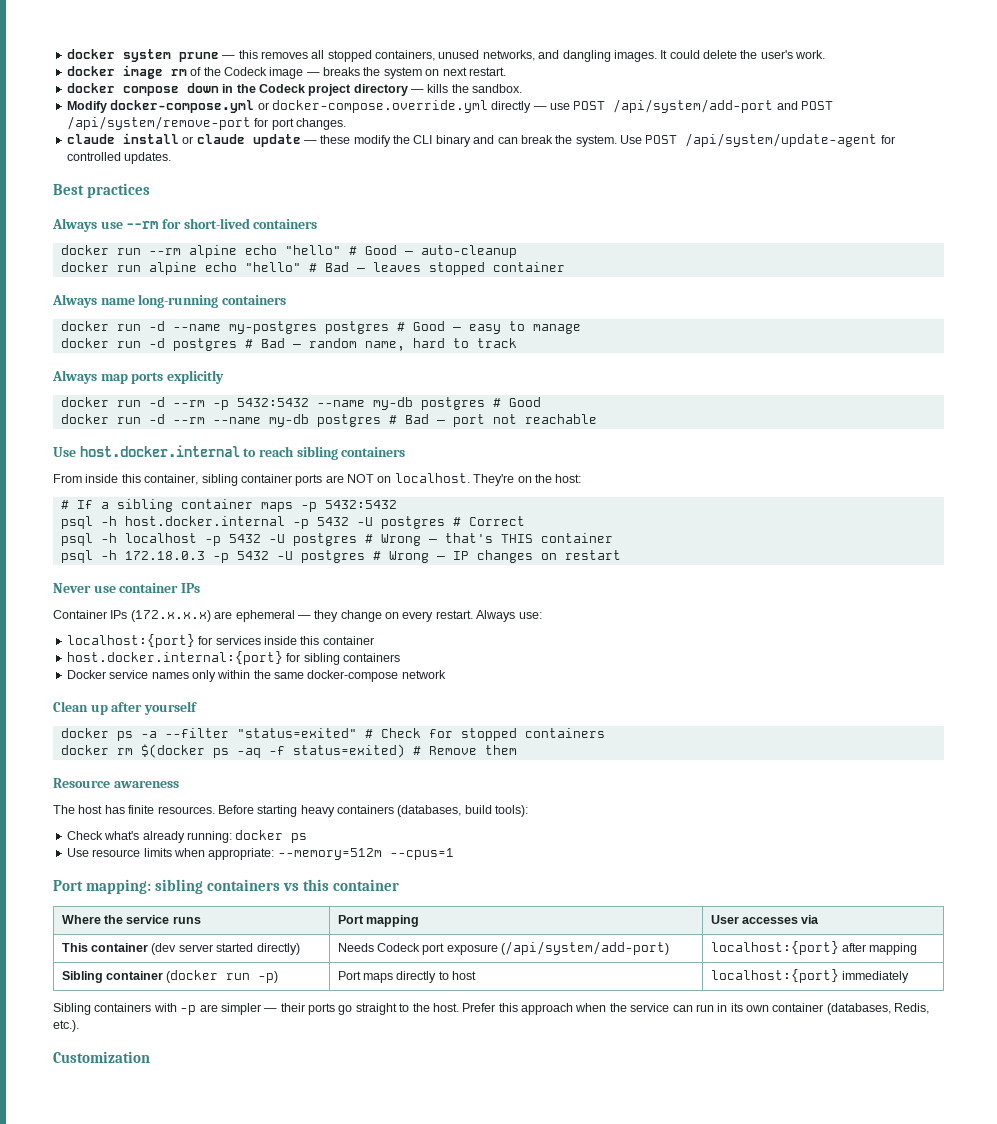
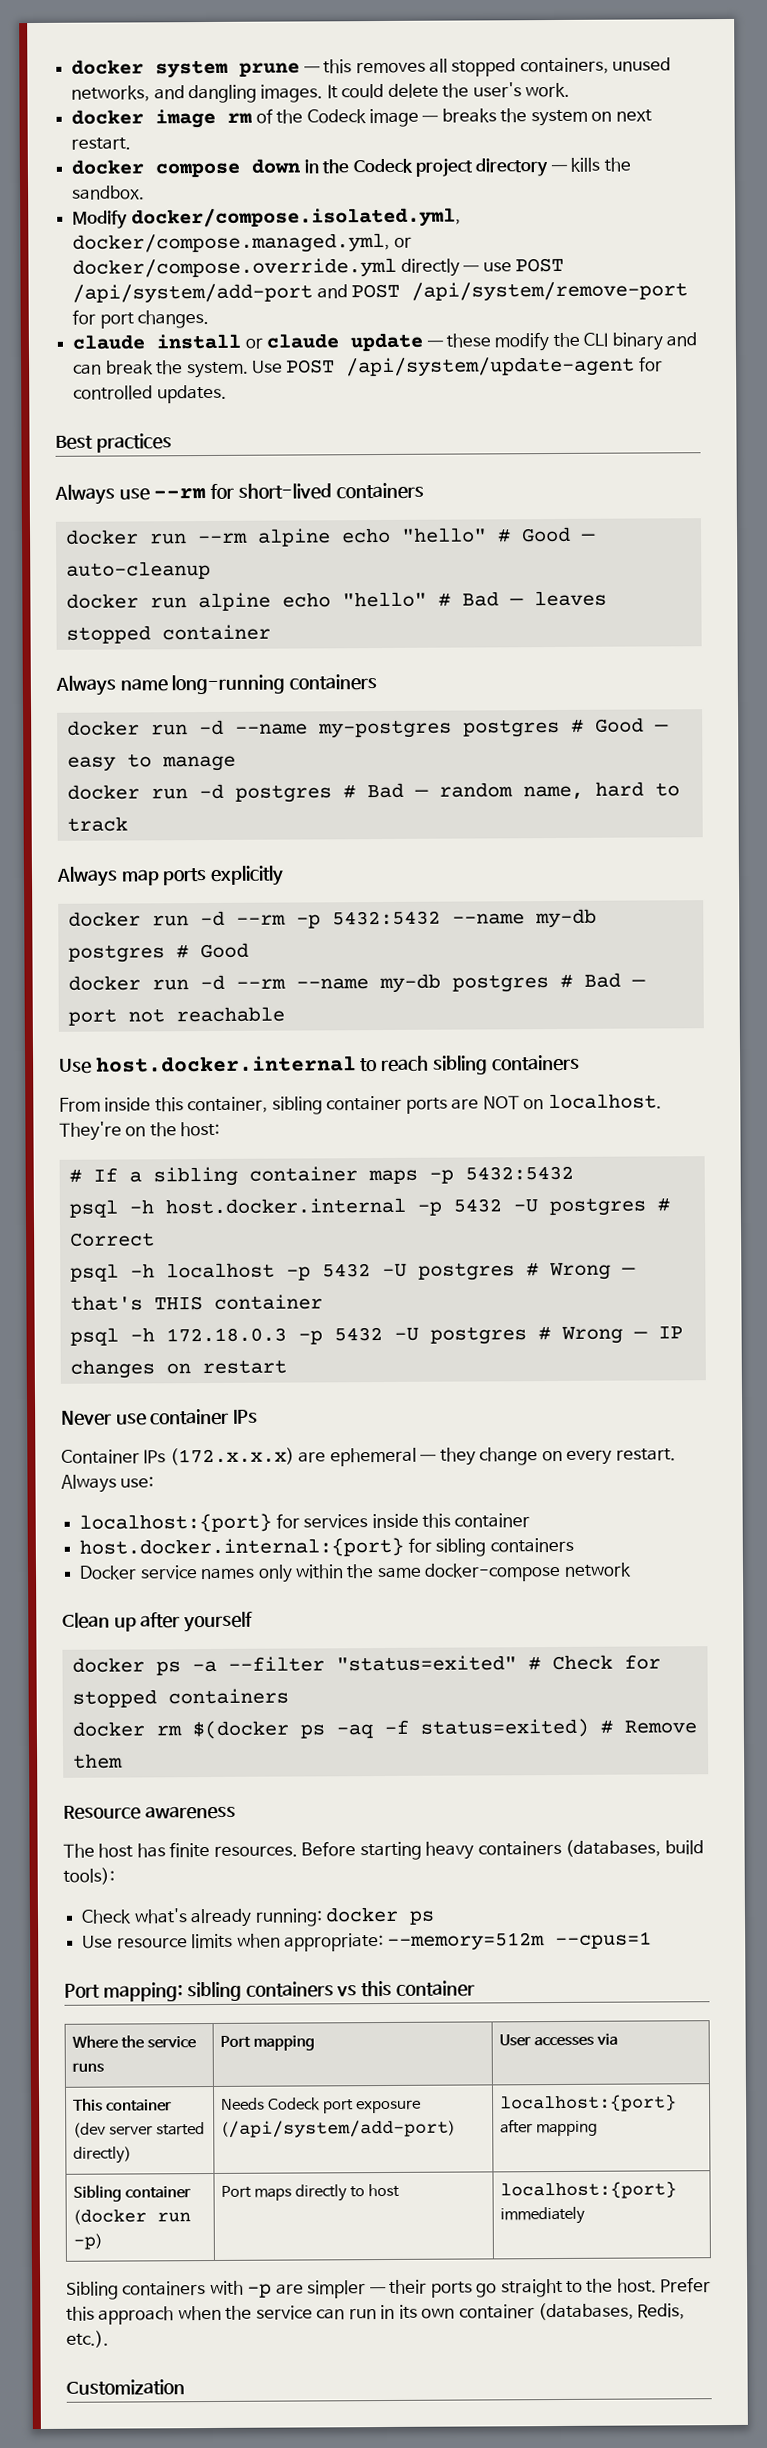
[110,100,488,113] docker-compose.yml or docker-compose.override.yml -> [130,207,461,229] [72,232,412,254] [72,257,398,279] docker/compose.isolated.yml, docker/compose.managed.yml, or docker/compose.override.yml

